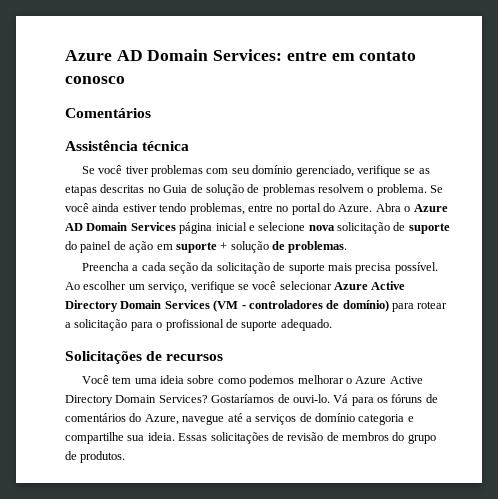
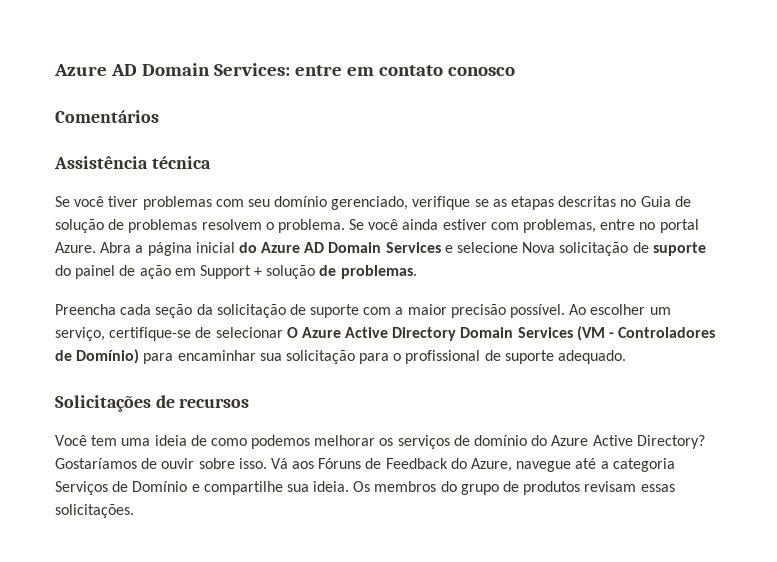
[159,203,187,212] tendo -> [490,222,519,230] com
[323,203,335,212] do -> (699, 226) none
[404,206,411,212] o -> [135,242,257,256] a página inicial do
[179,222,247,234] página inicial -> (441, 247) none
[308,225,335,231] nova -> [522,242,556,253] Nova
[175,242,217,253] suporte -> [199,265,251,279] Support
[132,265,139,271] a -> (116, 309) none
[327,263,392,274] mais precisa -> [363,304,506,318] com a maior precisão
[190,281,332,293] verifique se você selecionar -> [109,327,298,341] certifique-se de selecionar O
[248,300,448,312] [65,322,71,328] controladores de domínio) para rotear a -> [618,327,716,338] [55,349,282,364] Controladores de Domínio) para encaminhar sua
[187,375,215,384] sobre -> [190,435,207,446] de
[345,376,423,384] [65,394,438,406] [65,413,126,422] o Azure Active Directory Domain Services? Gostaríamos de ouvi-lo. Vá para os fóruns de comentários -> [379,435,705,449] [55,458,448,469] os serviços de domínio do Azure Active Directory? Gostaríamos de ouvir sobre isso. Vá aos Fóruns de Feedback
[255,413,414,425] [65,432,436,444] [65,451,126,463] serviços de domínio categoria e compartilhe sua ideia. Essas solicitações de revisão de membros do grupo de produtos. -> [612,458,675,472] [55,481,675,495] [55,504,134,518] categoria Serviços de Domínio e compartilhe sua ideia. Os membros do grupo de produtos revisam essas solicitações.

